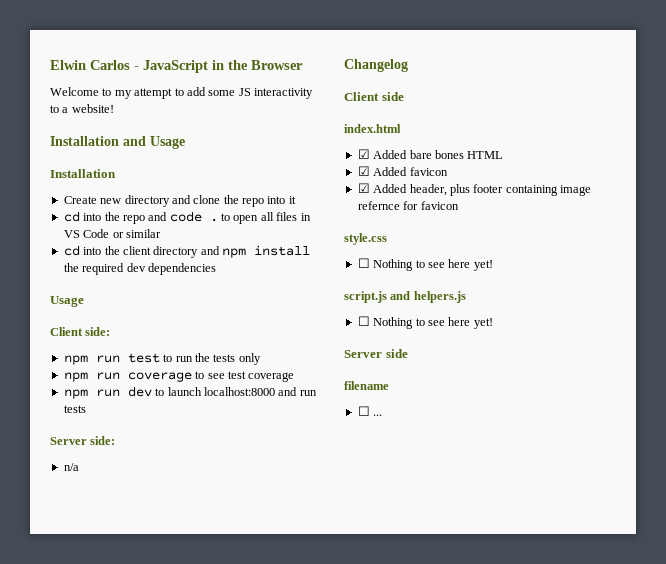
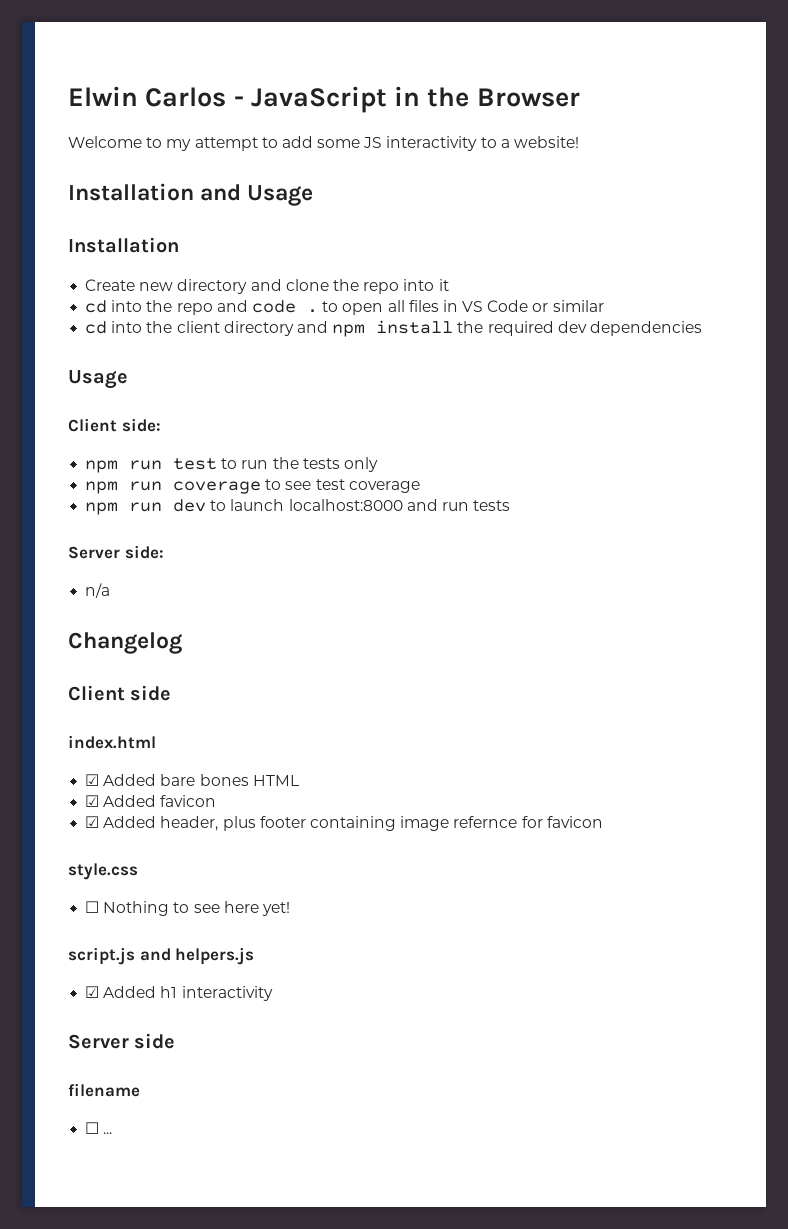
[357,316,493,329] ☐ Nothing to see here yet! -> [85,986,273,1001] ☑ Added h1 interactivity

